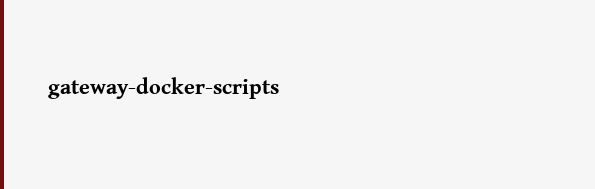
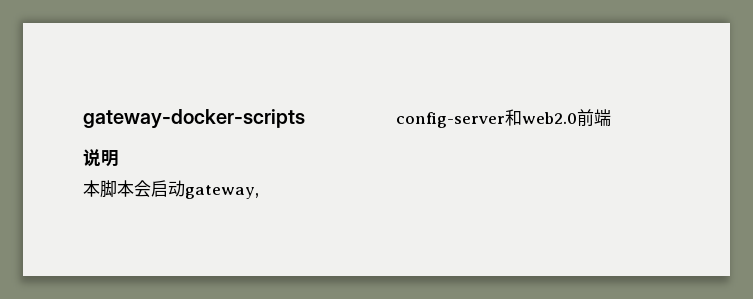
(279, 88) none -> [83,149,119,167] [83,180,259,199] [396,109,611,128] // 说明 // 本脚本会启动gateway, config-server和web2.0前端

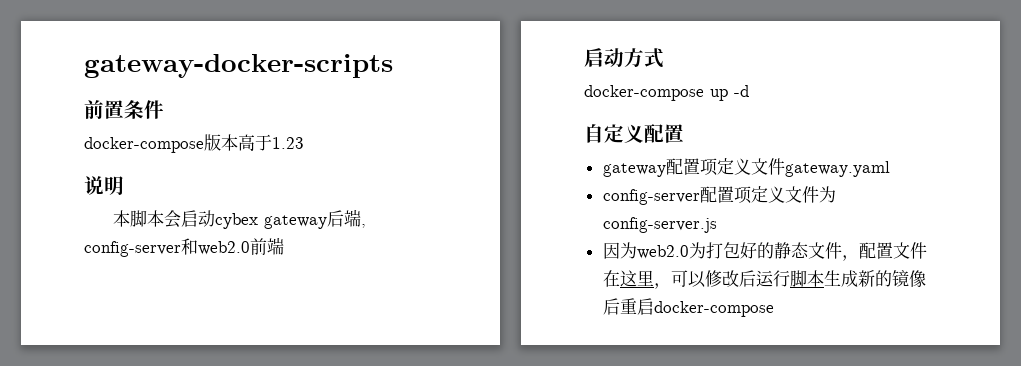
(305, 119) none -> [84,100,164,119] [84,134,304,153] // 前置条件 // docker-compose版本高于1.23
[185,185,259,199] gateway, -> [214,209,366,229] cybex gateway后端,
(611, 117) none -> [584,48,664,68] [584,85,749,101] [584,124,684,143] [602,158,890,177] [602,186,836,205] [602,217,717,233] [602,242,927,261] [602,269,926,289] [602,298,774,317] // 启动方式 // docker-compose up -d // 自定义配置 // gateway配置项定义文件gateway.yaml // config-server配置项定义文件为config-server.js // 因为web2.0为打包好的静态文件，配置文件在这里，可以修改后运行脚本生成新的镜像后重启docker-compose

